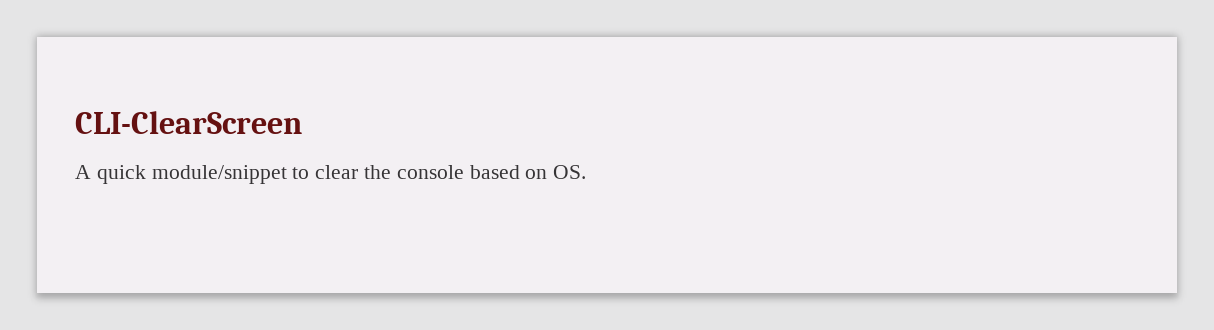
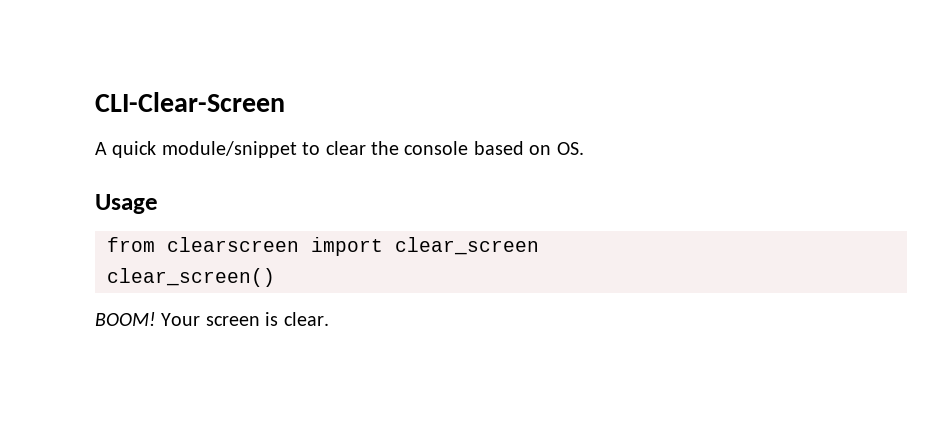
[75,111,302,134] CLI-ClearScreen -> [95,92,285,112] CLI-Clear-Screen
(587, 172) none -> [95,194,158,214] [107,237,539,256] [107,268,275,287] [95,312,329,326] // Usage // from clearscreen import clear_screen // clear_screen() // BOOM! Your screen is clear.

